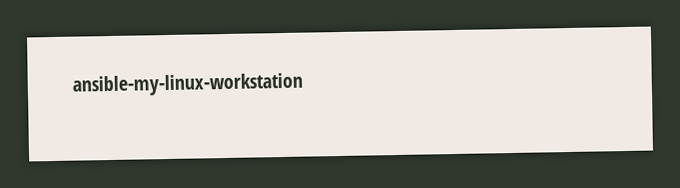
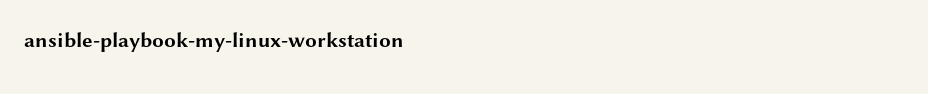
[72,72,303,97] ansible-my-linux-workstation -> [24,32,404,52] ansible-playbook-my-linux-workstation

